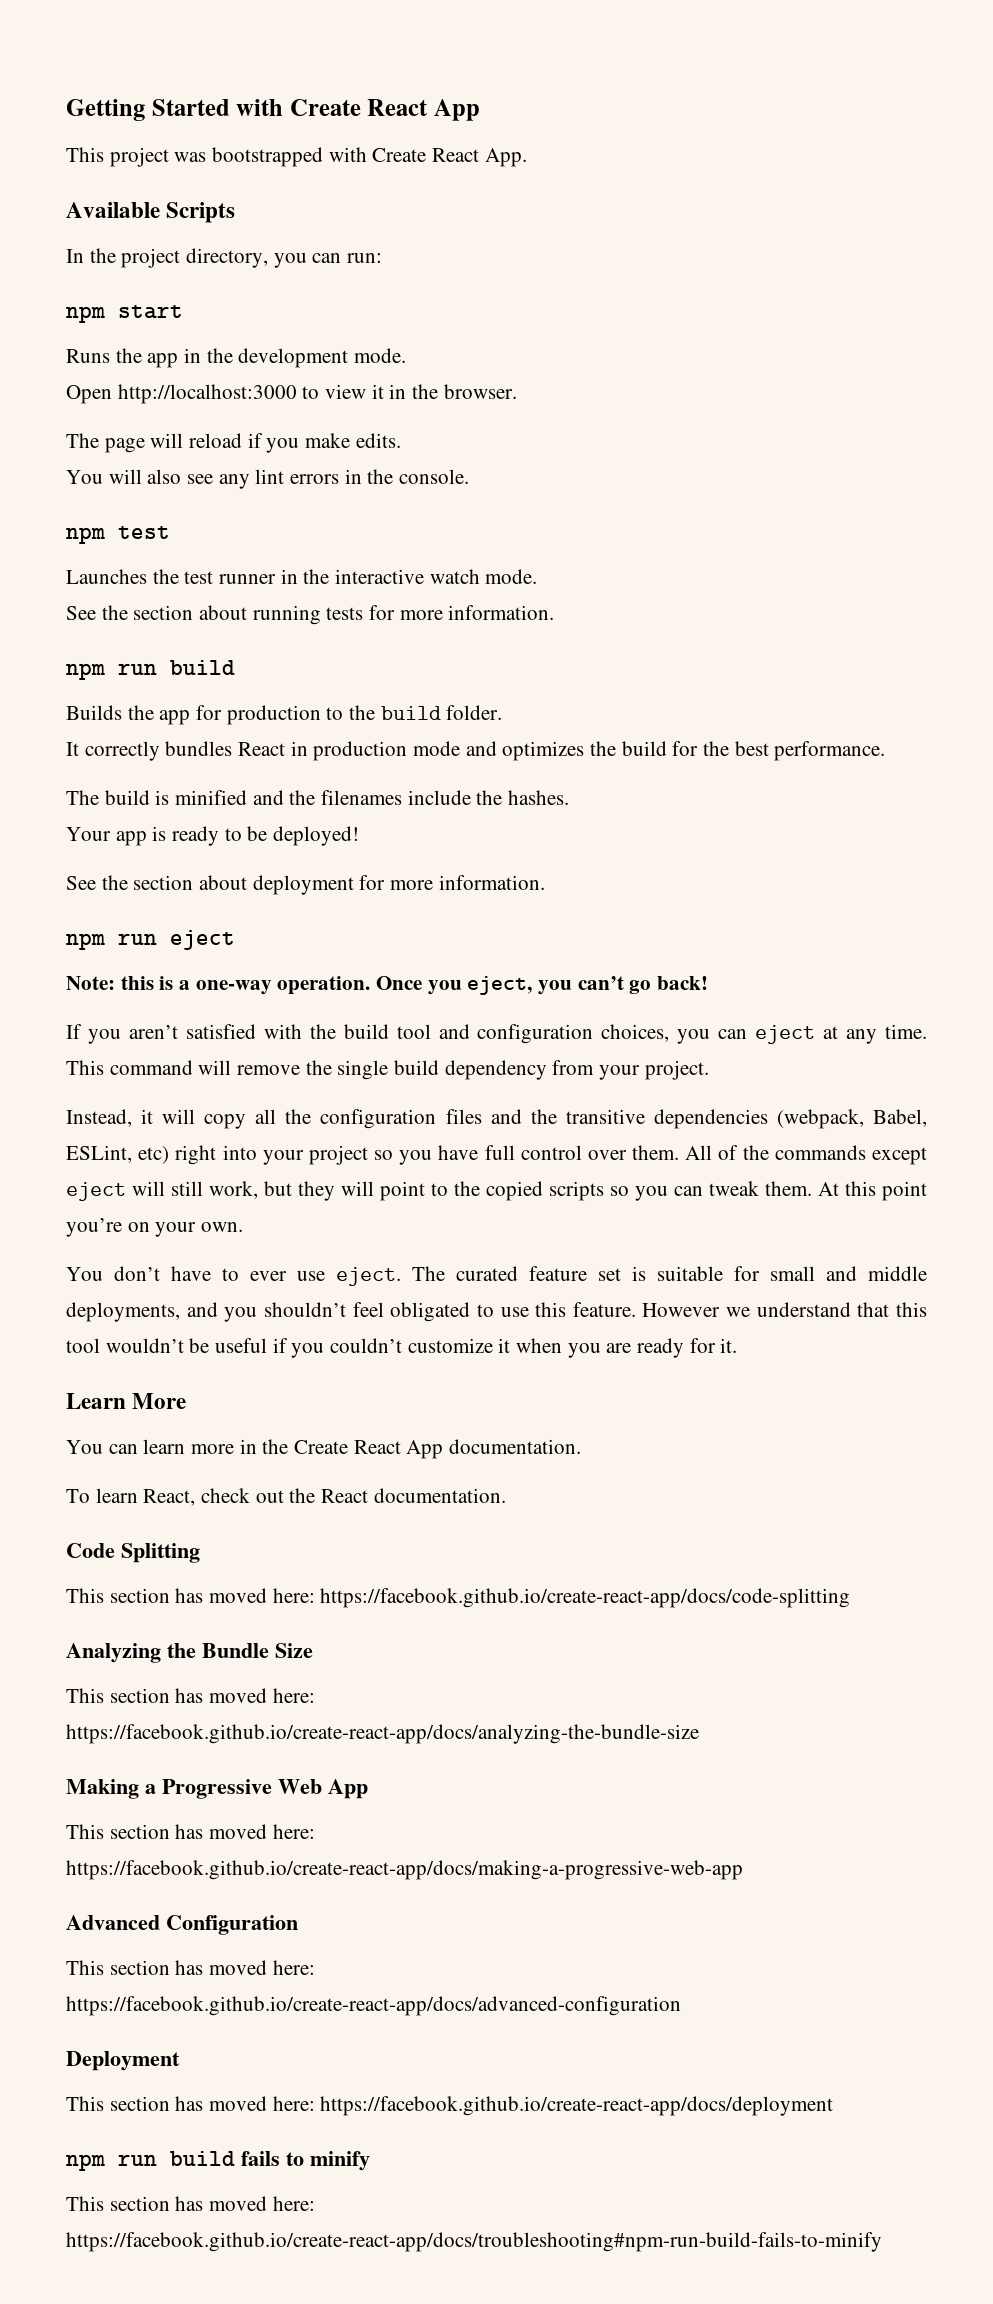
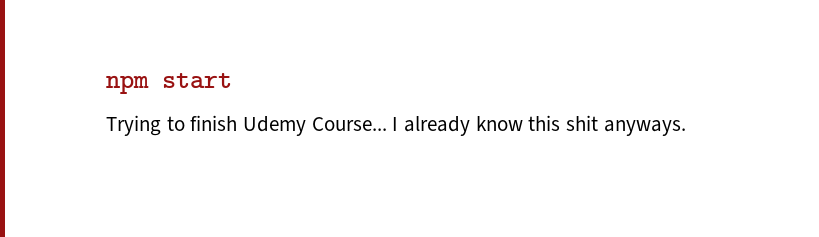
[66,99,481,121] [66,147,527,167] [66,202,236,223] [66,248,383,268] [66,305,183,323] [66,348,407,368] [66,384,517,404] [66,433,401,453] [66,469,470,489] [66,526,170,544] [66,569,538,584] [66,605,555,625] [66,660,235,680] [66,705,503,725] [66,741,886,761] [66,790,570,805] [66,826,360,846] [66,875,545,895] [66,930,235,950] [66,976,709,995] [66,1024,927,1044] [66,1060,709,1080] [66,1109,927,1129] [66,1145,927,1165] [66,1181,927,1201] [66,1218,244,1237] [66,1266,927,1286] [66,1302,927,1322] [66,1338,738,1358] [66,1393,187,1409] [66,1439,582,1459] [66,1488,506,1506] [66,1543,200,1563] [66,1588,851,1608] [66,1643,313,1663] [66,1688,315,1703] [66,1724,699,1744] [66,1779,368,1799] [66,1824,315,1839] [66,1860,743,1880] [66,1915,298,1935] [66,1960,315,1975] [66,1996,681,2016] [66,2051,180,2071] [66,2096,834,2116] [66,2151,370,2171] [66,2196,315,2211] [66,2232,882,2252] Getting Started with Create React App // This project was bootstrapped with Create React App. // Available Scripts // In the project directory, you can run: // npm start // Runs the app in the development mode. // Open http://localhost:3000 to view it in the browser. // The page will reload if you make edits. // You will also see any lint errors in the console. // npm test // Launches the test runner in the interactive watch mode. // See the section about running tests for more information. // npm run build // Builds the app for production to the build folder. // It correctly bundles React in production mode and optimizes the build for the best performance. // The build is minified and the filenames include the hashes. // Your app is ready to be deployed! // See the section about deployment for more information. // npm run eject // Note: this is a one-way operation. Once you eject, you can’t go back! // If you aren’t satisfied with the build tool and configuration choices, you can eject at any time. This command will remove the single build dependency from your project. // Instead, it will copy all the configuration files and the transitive dependencies (webpack, Babel, ESLint, etc) right into your project so you have full control over them. All of the commands except eject will still work, but they will point to the copied scripts so you can tweak them. At this point you’re on your own. // You don’t have to ever use eject. The curated feature set is suitable for small and middle deployments, and you shouldn’t feel obligated to use this feature. However we understand that this tool wouldn’t be useful if you couldn’t customize it when you are ready for it. // Learn More // You can learn more in the Create React App documentation. // To learn React, check out the React documentation. // Code Splitting // This section has moved here: https://facebook.github.io/create-react-app/docs/code-splitting // Analyzing the Bundle Size // This section has moved here: https://facebook.github.io/create-react-app/docs/analyzing-the-bundle-size // Making a Progressive Web App // This section has moved here: https://facebook.github.io/create-react-app/docs/making-a-progressive-web-app // Advanced Configuration // This section has moved here: https://facebook.github.io/create-react-app/docs/advanced-configuration // Deployment // This section has moved here: https://facebook.github.io/create-react-app/docs/deployment // npm run build fails to minify // This section has moved here: https://facebook.github.io/create-react-app/docs/troubleshooting#npm-run-build-fails-to-minify -> [106,73,232,94] [106,115,686,136] npm start // Trying to finish Udemy Course... I already know this shit anyways.

